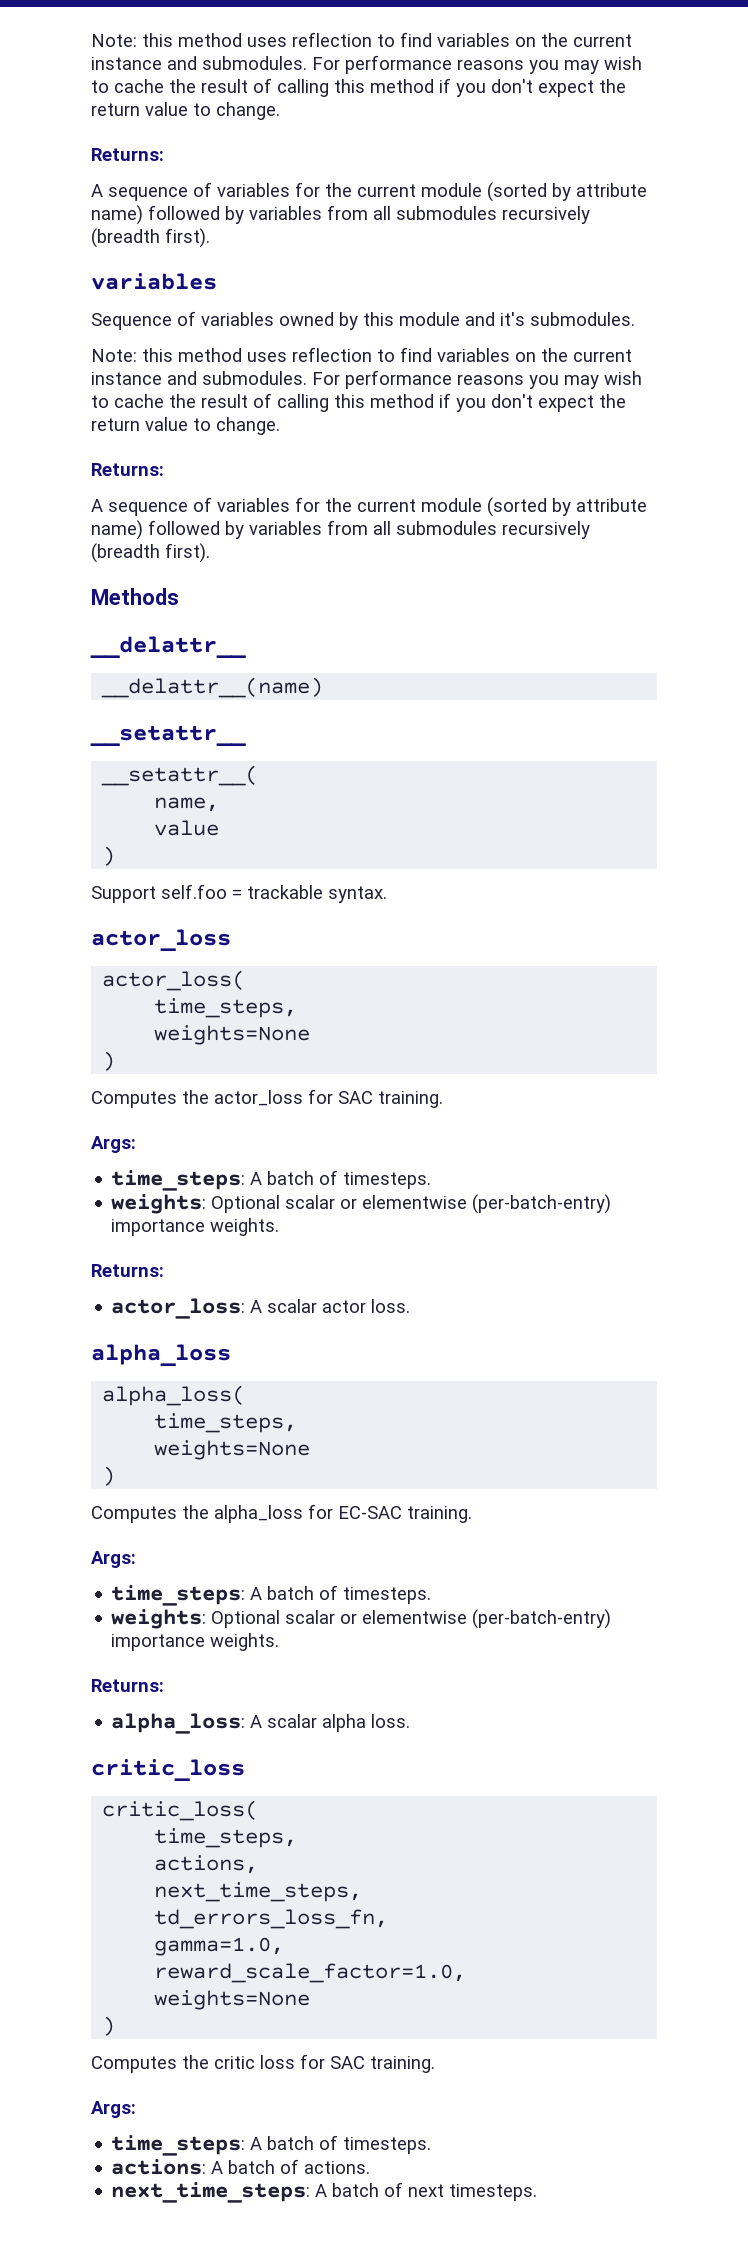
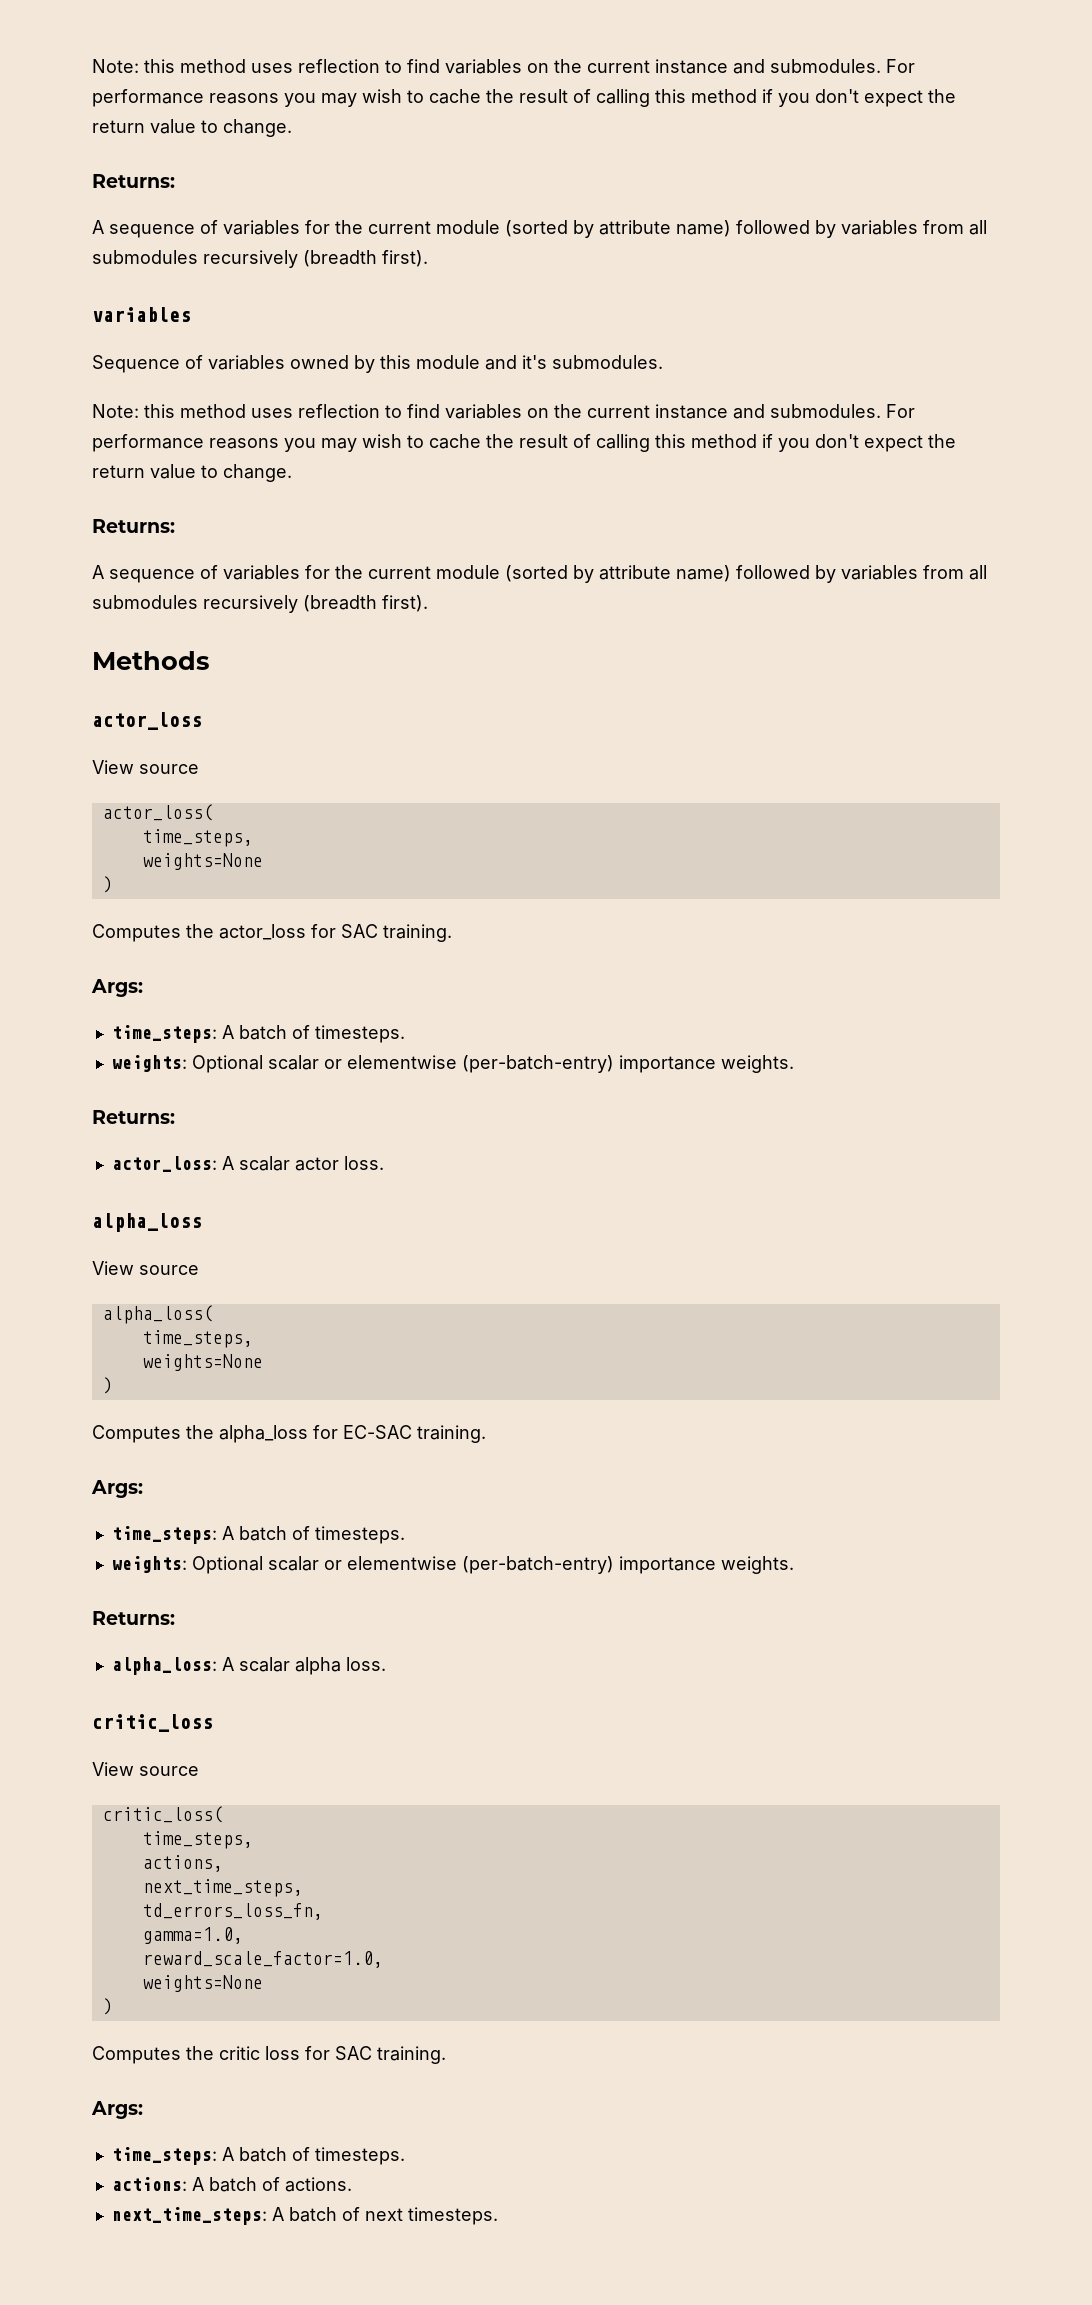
[90,636,246,659] [101,677,324,698] [90,725,246,747] [101,765,259,786] [154,797,220,812] [154,820,220,836] [102,846,116,866] [91,884,387,903] [91,929,231,952] __delattr__ // __delattr__(name) // __setattr__ // __setattr__( // name, // value // ) // Support self.foo = trackable syntax. // actor_loss -> [92,712,202,730] [92,760,199,774] actor_loss // View source
(231, 1355) none -> [92,1261,199,1275] // View source
(245, 1770) none -> [92,1762,199,1776] // View source

